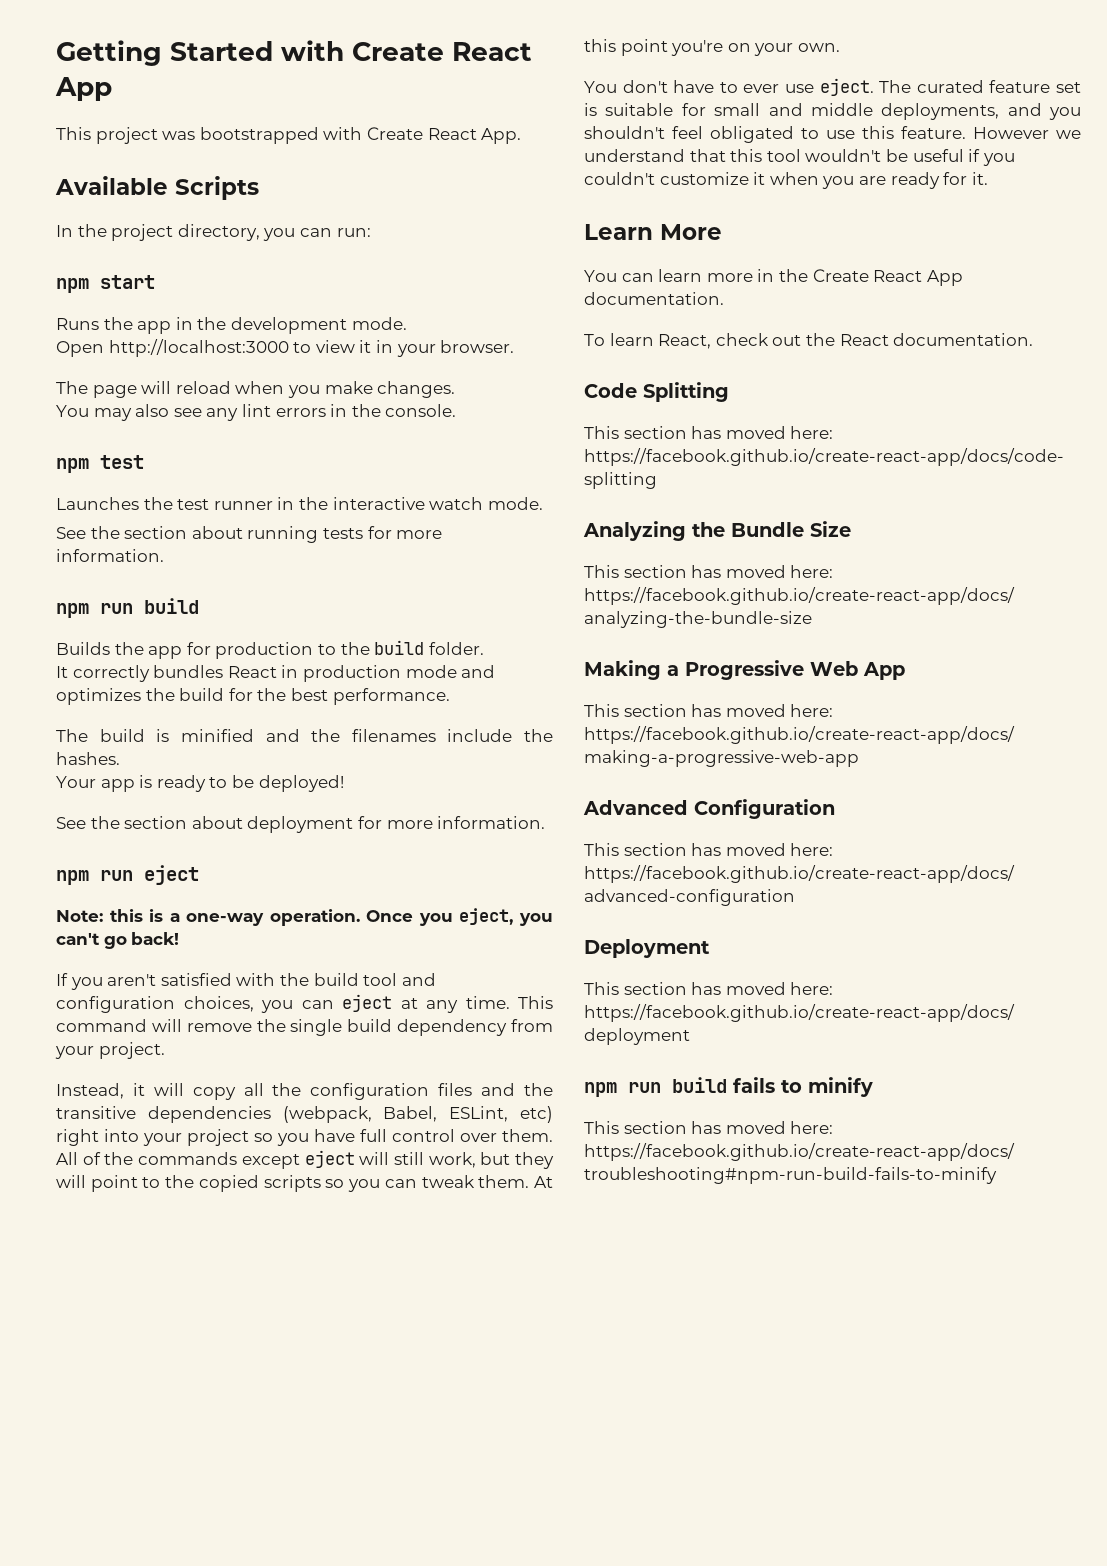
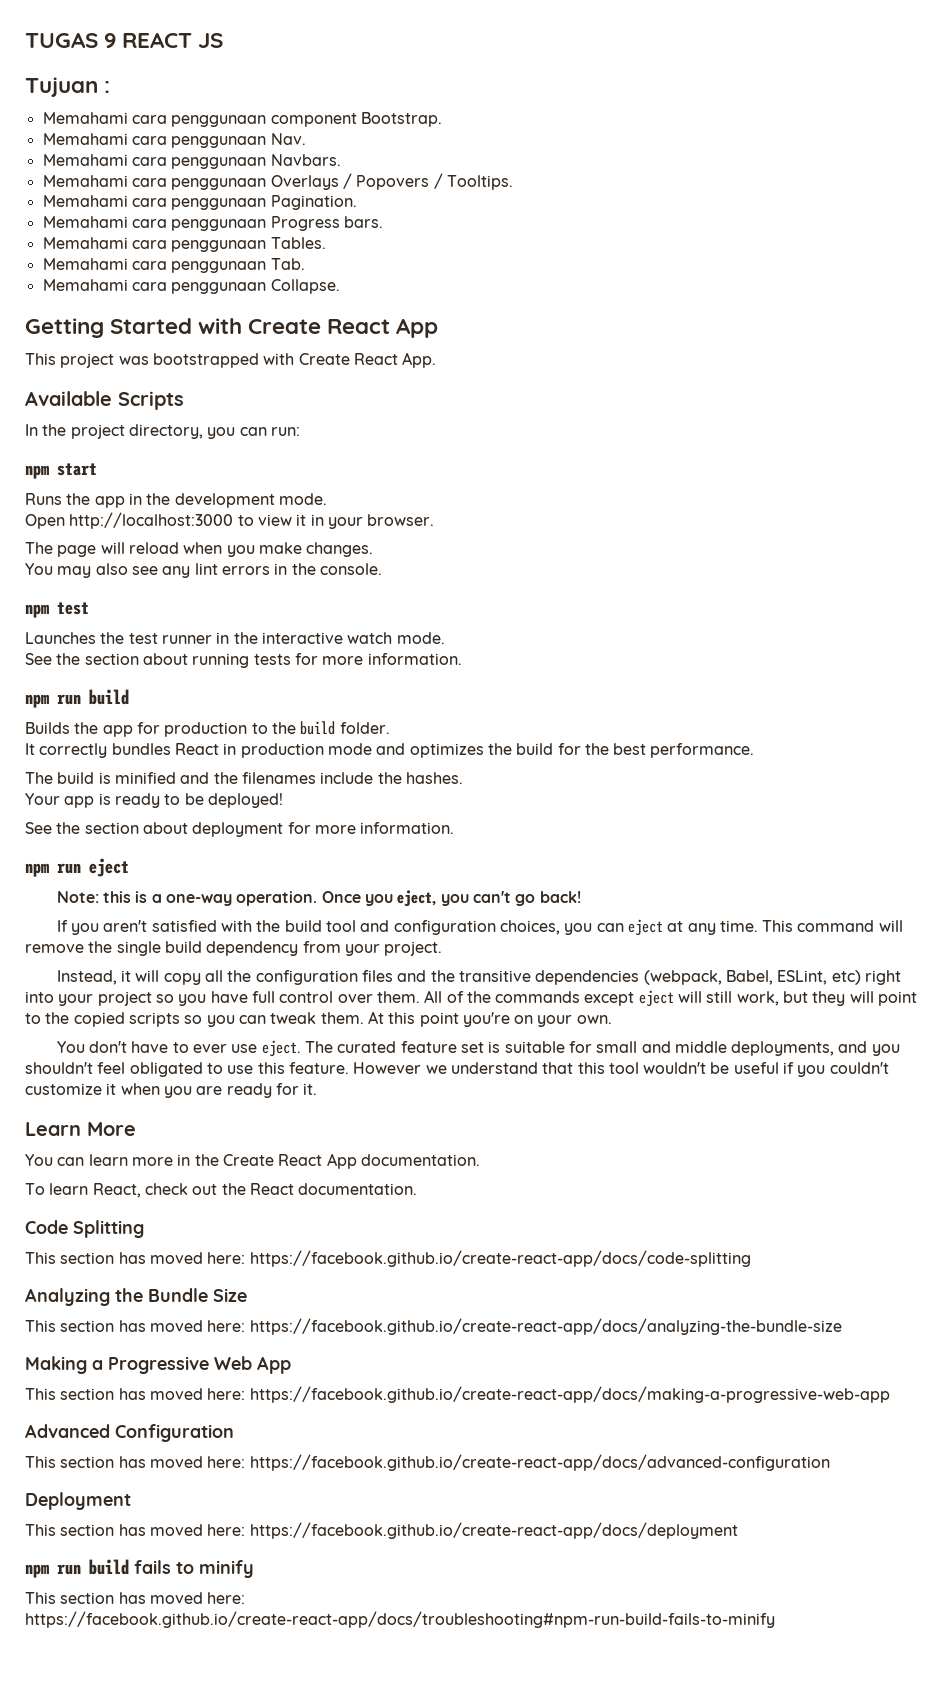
(56, 53) none -> [25,32,224,48] [25,77,111,97] [42,112,442,127] [42,133,306,148] [42,154,341,169] [42,173,513,190] [42,195,357,210] [42,216,383,231] [42,237,326,252] [42,258,305,273] [42,279,340,294] TUGAS 9 REACT JS // Tujuan : // Memahami cara penggunaan component Bootstrap. // Memahami cara penggunaan Nav. // Memahami cara penggunaan Navbars. // Memahami cara penggunaan Overlays / Popovers / Tooltips. // Memahami cara penggunaan Pagination. // Memahami cara penggunaan Progress bars. // Memahami cara penggunaan Tables. // Memahami cara penggunaan Tab. // Memahami cara penggunaan Collapse. //

